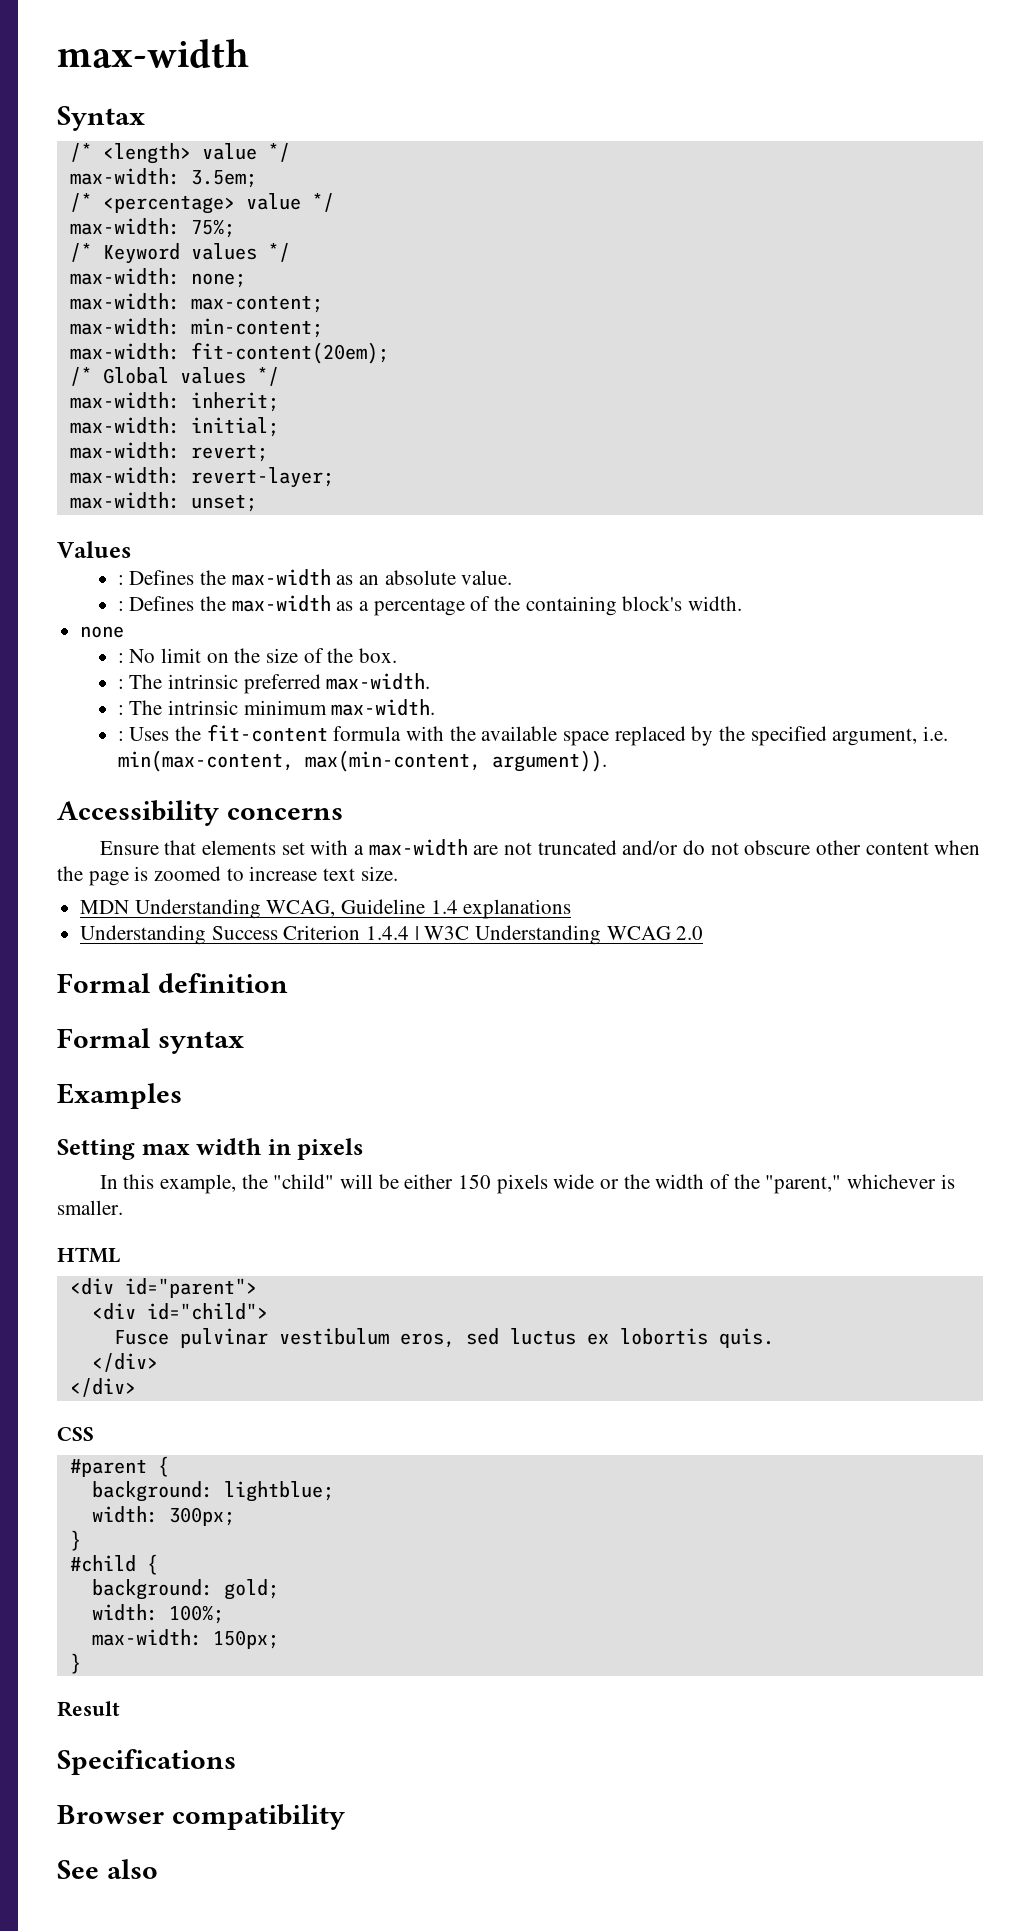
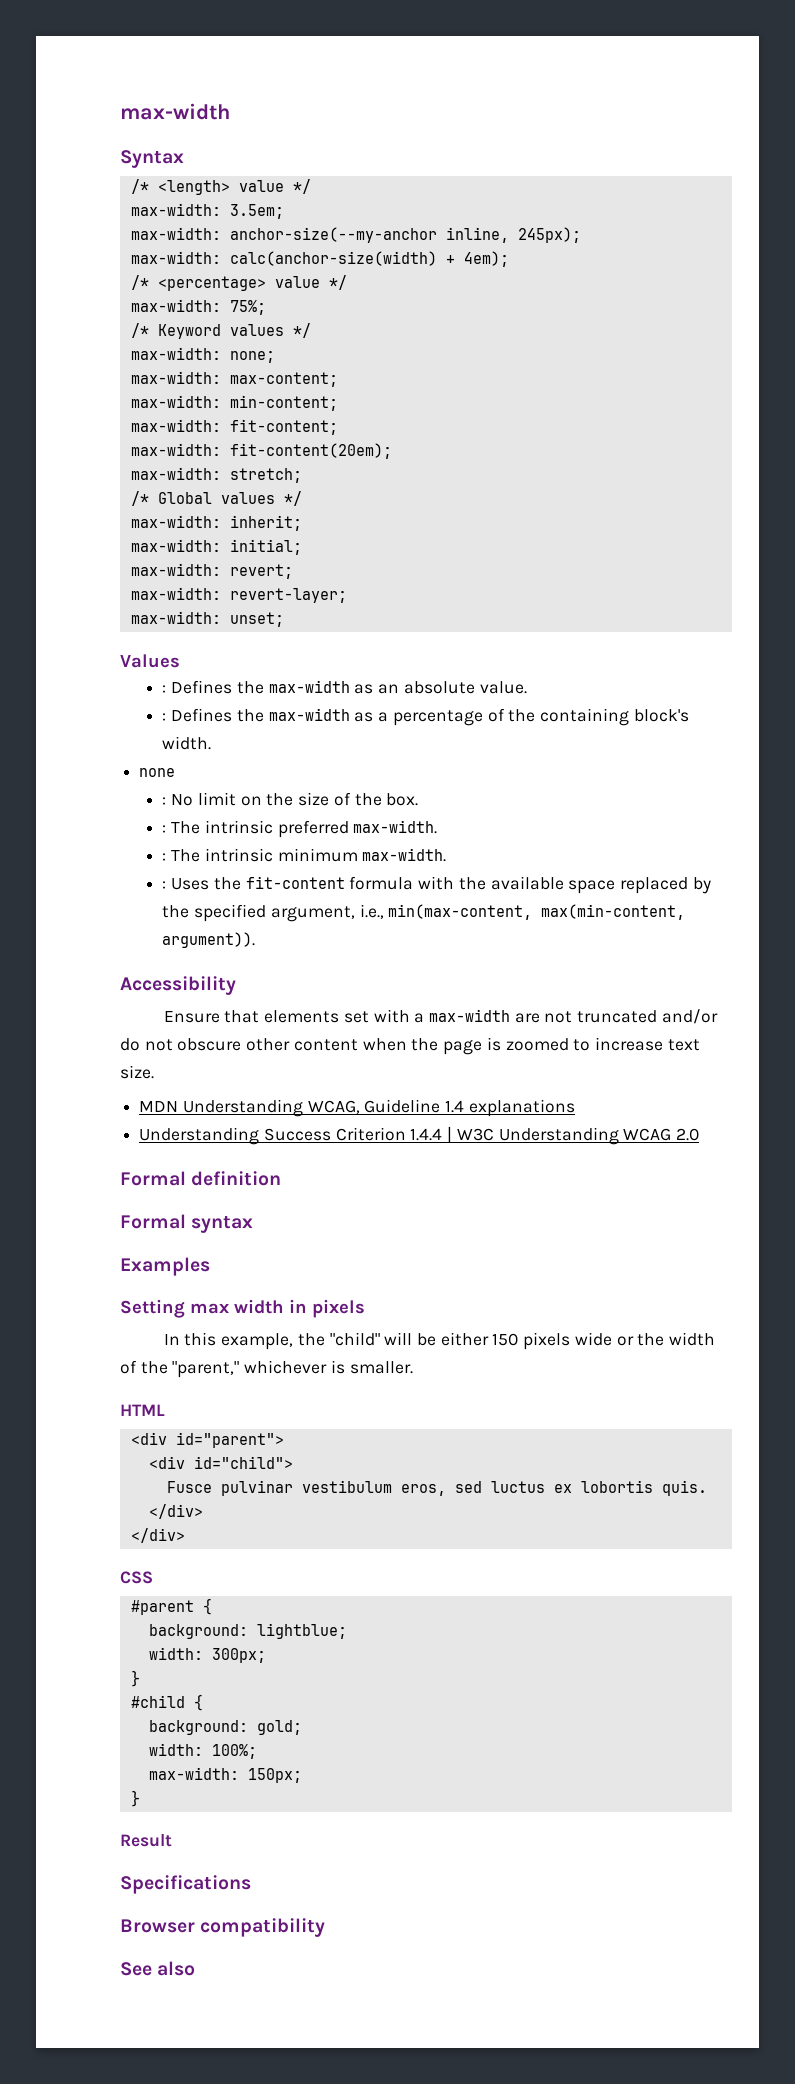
(257, 179) none -> [130,227,581,243] [130,251,509,267] // max-width: anchor-size(--my-anchor inline, 245px); // max-width: calc(anchor-size(width) + 4em);
(323, 328) none -> [130,419,338,435] // max-width: fit-content;
(389, 353) none -> [130,467,302,483] // max-width: stretch;
[922,726,948,741] i.e. -> [359,904,384,919] i.e.,
[226,808,343,820] concerns -> (236, 985) none

